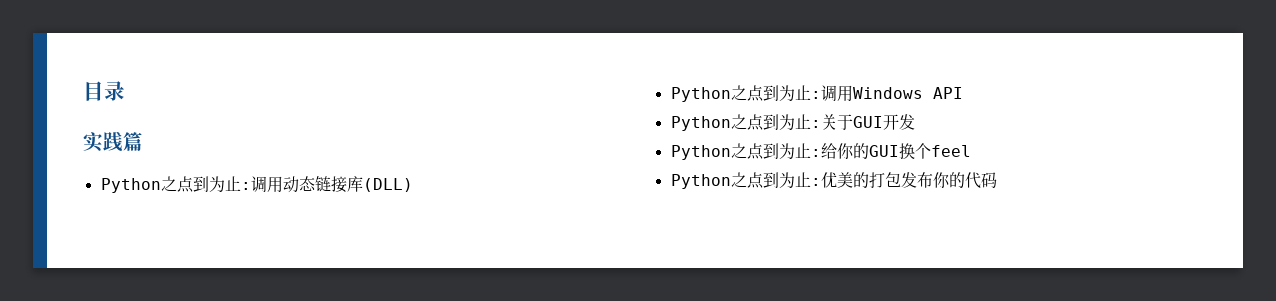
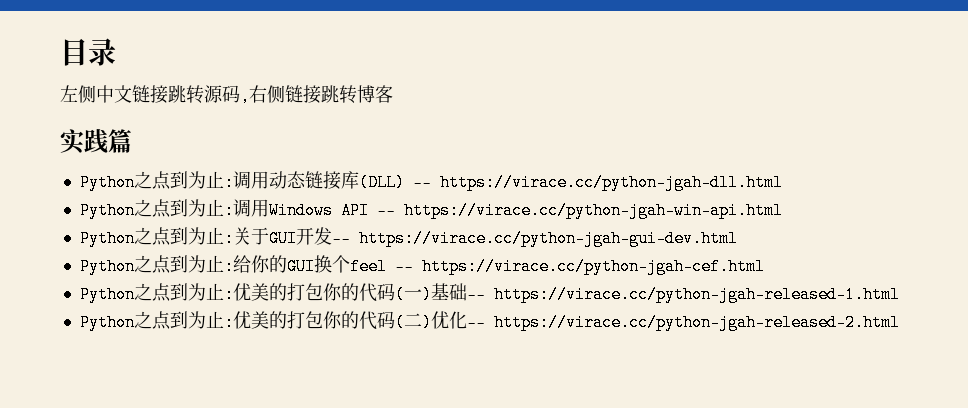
(125, 91) none -> [60,85,393,105] // 左侧中文链接跳转源码,右侧链接跳转博客
(413, 185) none -> [412,174,783,191] —— https://virace.cc/python-jgah-dll.html
(963, 93) none -> [376,202,783,219] —— https://virace.cc/python-jgah-win-api.html
(915, 122) none -> [331,230,738,247] —— https://virace.cc/python-jgah-gui-dev.html
[670,172,997,189] // Python之点到为止:优美的打包发布你的代码 -> [394,258,765,275] [79,283,900,303] [79,311,900,331] —— https://virace.cc/python-jgah-cef.html // Python之点到为止:优美的打包你的代码(一)基础—— https://virace.cc/python-jgah-released-1.html // Python之点到为止:优美的打包你的代码(二)优化—— https://virace.cc/python-jgah-released-2.html

